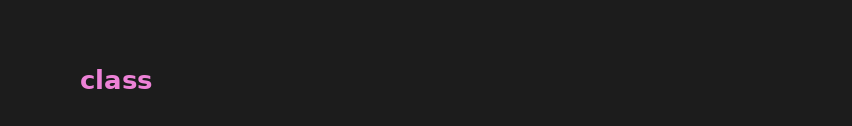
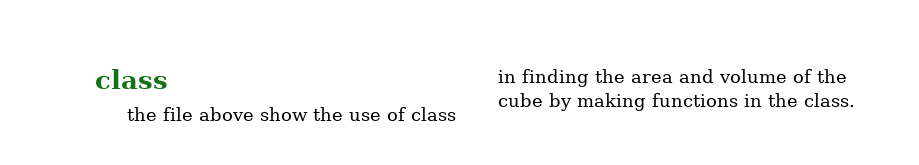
[80,69,152,89] class -> [95,69,168,89] [127,107,457,121] [498,69,847,87] [498,93,855,111] class // the file above show the use of class in finding the area and volume of the cube by making functions in the class.

